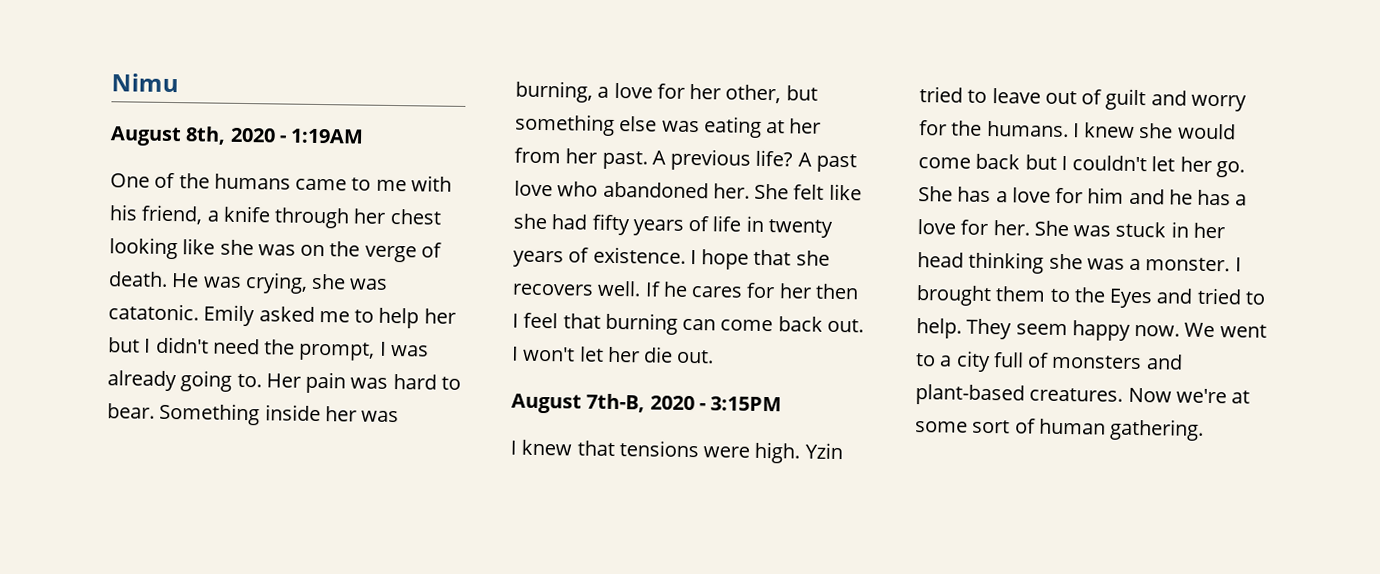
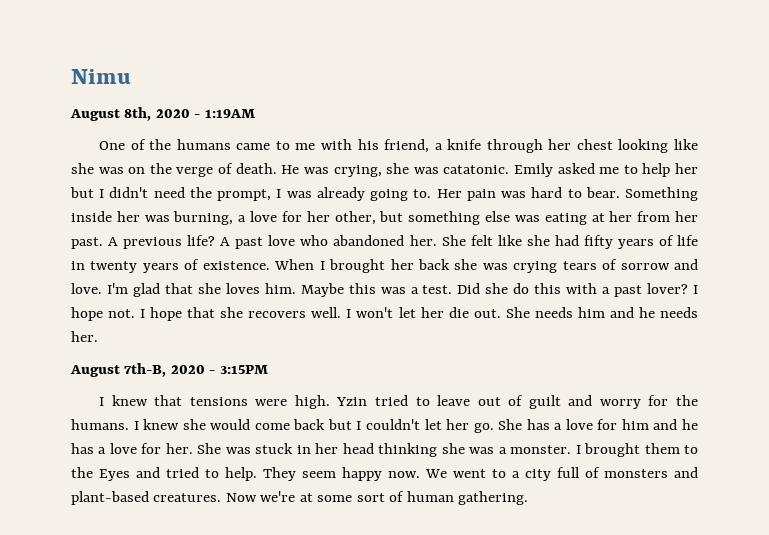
(686, 255) none -> [274,259,698,273] [71,283,698,297] [71,307,136,321] When I brought her back she was crying tears of sorrow and love. I'm glad that she loves him. Maybe this was a test. Did she do this with a past lover? I hope not.
[644,281,859,300] [512,312,864,335] If he cares for her then I feel that burning can come back out. -> (342, 312) none
(715, 356) none -> [505,307,699,318] [71,331,98,342] She needs him and he needs her.

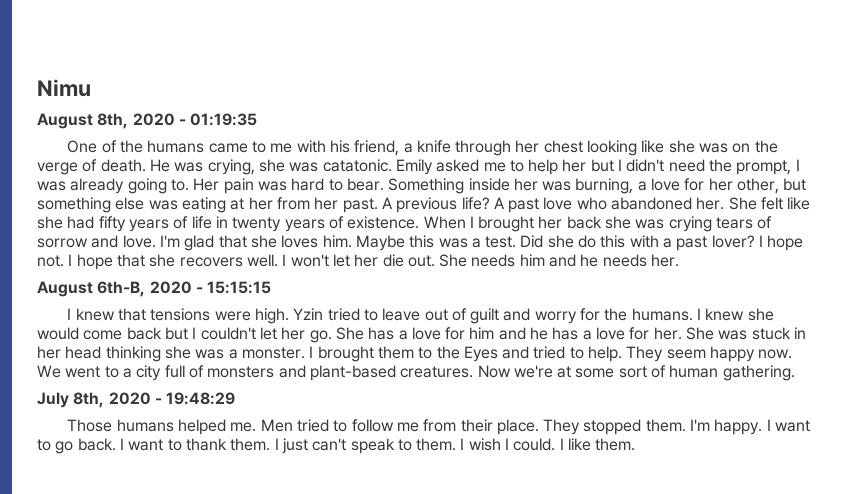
[204,109,255,118] 1:19AM -> [190,113,258,126] 01:19:35
[124,363,268,377] 7th-B, 2020 - 3:15PM -> [97,281,272,297] 6th-B, 2020 - 15:15:15
(529, 498) none -> [37,392,236,408] [67,419,811,435] [37,438,636,454] // July 8th, 2020 - 19:48:29 // Those humans helped me. Men tried to follow me from their place. They stopped them. I'm happy. I want to go back. I want to thank them. I just can't speak to them. I wish I could. I like them.

